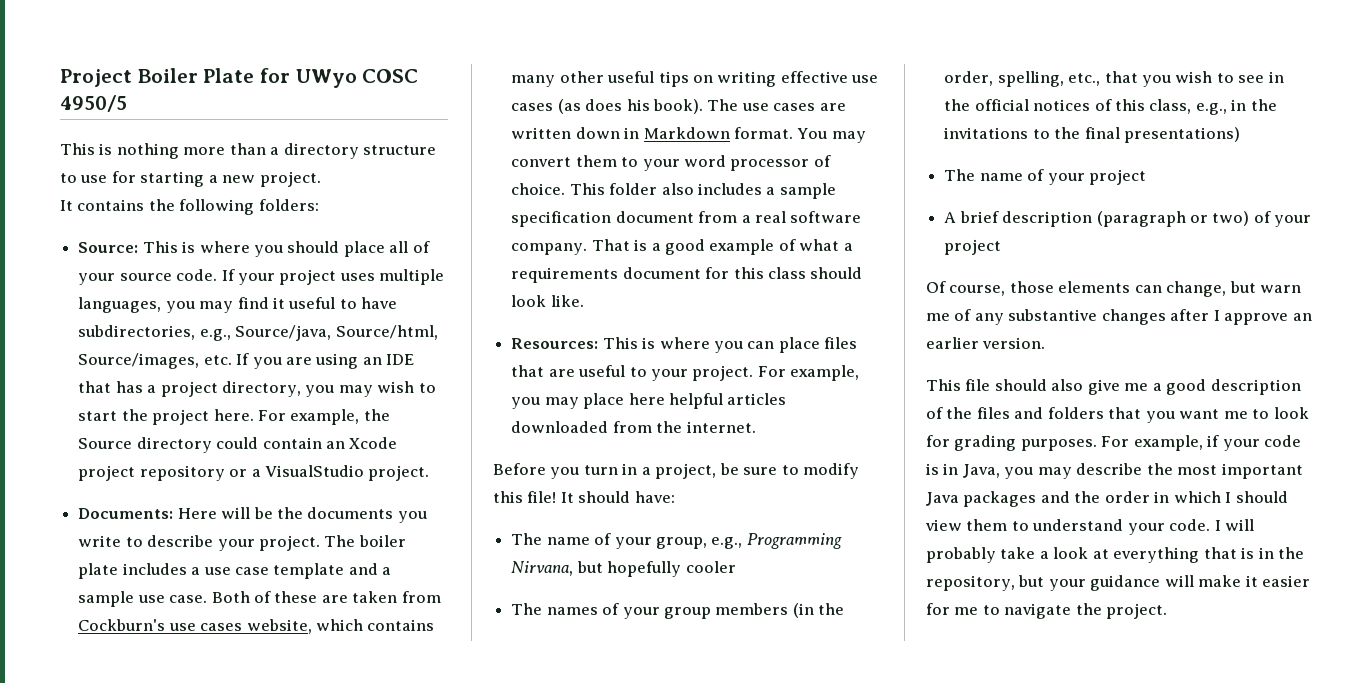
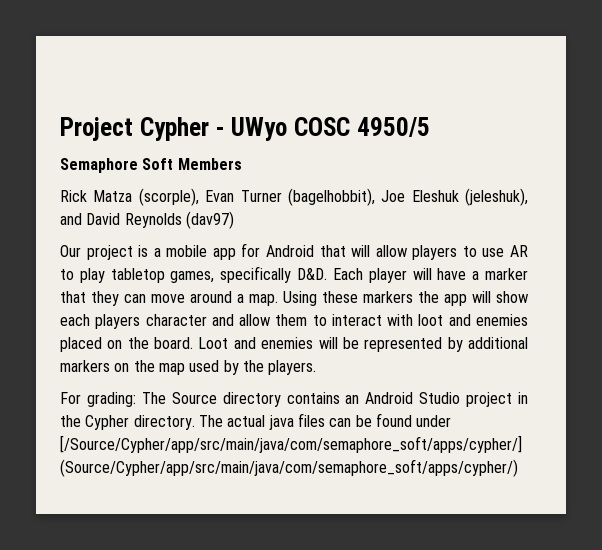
[137,68,291,83] Boiler Plate for -> [139,117,225,141] Cypher -
[60,143,437,159] [60,171,321,187] [60,199,319,215] [78,241,430,257] [78,269,445,285] [78,297,398,313] [78,325,438,341] [78,353,415,369] [78,381,436,397] [78,409,390,425] [78,437,398,453] [78,465,430,481] [78,507,427,523] [78,535,406,551] [78,563,392,579] [78,591,441,607] [78,619,435,634] [511,71,879,87] [511,99,846,114] [511,127,866,143] [511,155,831,171] [511,183,836,199] [511,211,862,227] [511,239,853,255] [511,267,863,283] [511,295,584,307] [511,337,858,353] [511,365,860,381] [511,393,787,409] [511,421,756,433] [493,463,860,479] [493,491,675,503] [511,533,842,549] [511,561,736,577] [511,603,845,619] [944,71,1284,87] [944,99,1277,115] [944,127,1240,143] [944,169,1146,185] [944,211,1312,227] [944,239,1002,255] [926,281,1302,297] [926,309,1312,325] [926,337,1046,349] [926,379,1301,395] [926,407,1309,423] [926,435,1302,451] [926,463,1303,479] [926,491,1288,507] [925,519,1255,535] [926,547,1305,563] [926,575,1311,591] [926,603,1168,619] This is nothing more than a directory structure to use for starting a new project. // It contains the following folders: // Source: This is where you should place all of your source code. If your project uses multiple languages, you may find it useful to have subdirectories, e.g., Source/java, Source/html, Source/images, etc. If you are using an IDE that has a project directory, you may wish to start the project here. For example, the Source directory could contain an Xcode project repository or a VisualStudio project. // Documents: Here will be the documents you write to describe your project. The boiler plate includes a use case template and a sample use case. Both of these are taken from Cockburn's use cases website, which contains many other useful tips on writing effective use cases (as does his book). The use cases are written down in Markdown format. You may convert them to your word processor of choice. This folder also includes a sample specification document from a real software company. That is a good example of what a requirements document for this class should look like. // Resources: This is where you can place files that are useful to your project. For example, you may place here helpful articles downloaded from the internet. // Before you turn in a project, be sure to modify this file! It should have: // The name of your group, e.g., Programming Nirvana, but hopefully cooler // The names of your group members (in the order, spelling, etc., that you wish to see in the official notices of this class, e.g., in the invitations to the final presentations) // The name of your project // A brief description (paragraph or two) of your project // Of course, those elements can change, but warn me of any substantive changes after I approve an earlier version. // This file should also give me a good description of the files and folders that you want me to look for grading purposes. For example, if your code is in Java, you may describe the most important Java packages and the order in which I should view them to understand your code. I will probably take a look at everything that is in the repository, but your guidance will make it easier for me to navigate the project. -> [60,158,242,173] [60,188,528,206] [60,211,234,229] [60,243,528,260] [60,266,528,283] [60,291,528,306] [60,314,528,329] [60,337,528,352] [60,360,317,375] [60,392,528,407] [60,413,452,430] [60,435,522,453] [60,459,518,477] Semaphore Soft Members // Rick Matza (scorple), Evan Turner (bagelhobbit), Joe Eleshuk (jeleshuk), and David Reynolds (dav97) // Our project is a mobile app for Android that will allow players to use AR to play tabletop games, specifically D&D. Each player will have a marker that they can move around a map. Using these markers the app will show each players character and allow them to interact with loot and enemies placed on the board. Loot and enemies will be represented by additional markers on the map used by the players. // For grading: The Source directory contains an Android Studio project in the Cypher directory. The actual java files can be found under [/Source/Cypher/app/src/main/java/com/semaphore_soft/apps/cypher/] (Source/Cypher/app/src/main/java/com/semaphore_soft/apps/cypher/)

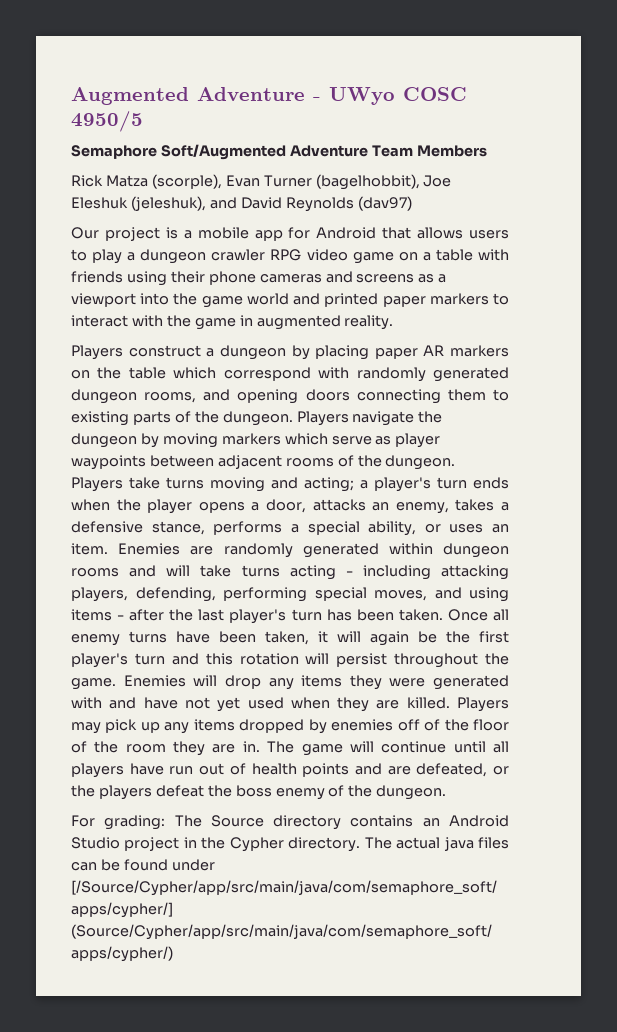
[60,117,209,141] Project Cypher -> [71,87,305,105] Augmented Adventure
[142,158,174,170] Soft -> [160,144,413,160] Soft/Augmented Adventure Team
[351,245,528,260] [60,266,528,283] [60,291,528,306] [60,314,528,329] [60,337,528,352] [60,360,317,375] will allow players to use AR to play tabletop games, specifically D&D. Each player will have a marker that they can move around a map. Using these markers the app will show each players character and allow them to interact with loot and enemies placed on the board. Loot and enemies will be represented by additional markers on the map used by the players. -> [417,227,509,239] [71,249,509,264] [71,271,447,286] [71,293,510,308] [71,315,394,330] [71,345,509,360] [71,367,509,382] [71,389,509,404] [71,411,443,426] [71,433,441,448] [71,455,456,470] [71,477,509,492] [71,499,510,514] [71,521,509,536] [71,543,509,558] [71,565,509,580] [71,587,509,602] [71,609,509,624] [71,631,509,646] [71,653,509,668] [71,675,509,690] [71,697,510,712] [71,719,509,734] [71,741,510,756] [71,763,509,778] [71,785,447,800] allows users to play a dungeon crawler RPG video game on a table with friends using their phone cameras and screens as a viewport into the game world and printed paper markers to interact with the game in augmented reality. // Players construct a dungeon by placing paper AR markers on the table which correspond with randomly generated dungeon rooms, and opening doors connecting them to existing parts of the dungeon. Players navigate the dungeon by moving markers which serve as player waypoints between adjacent rooms of the dungeon. Players take turns moving and acting; a player's turn ends when the player opens a door, attacks an enemy, takes a defensive stance, performs a special ability, or uses an item. Enemies are randomly generated within dungeon rooms and will take turns acting - including attacking players, defending, performing special moves, and using items - after the last player's turn has been taken. Once all enemy turns have been taken, it will again be the first player's turn and this rotation will persist throughout the game. Enemies will drop any items they were generated with and have not yet used when they are killed. Players may pick up any items dropped by enemies off of the floor of the room they are in. The game will continue until all players have run out of health points and are defeated, or the players defeat the boss enemy of the dungeon.

